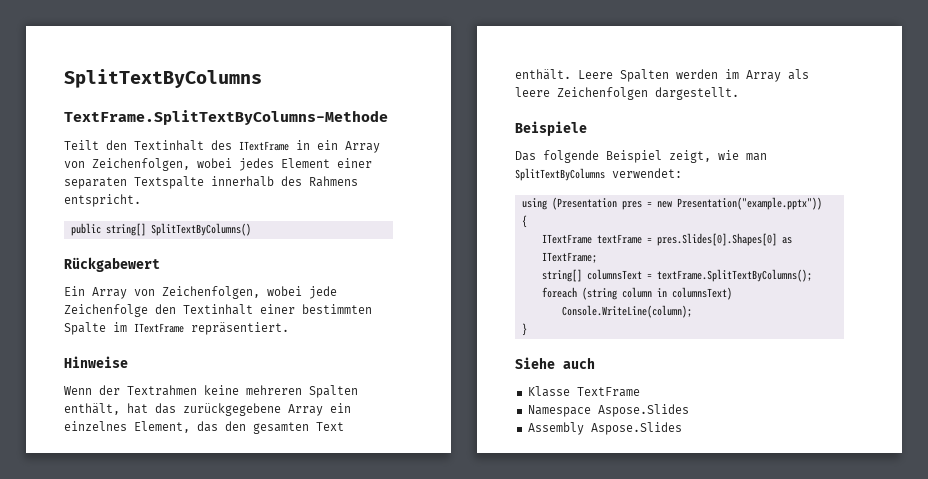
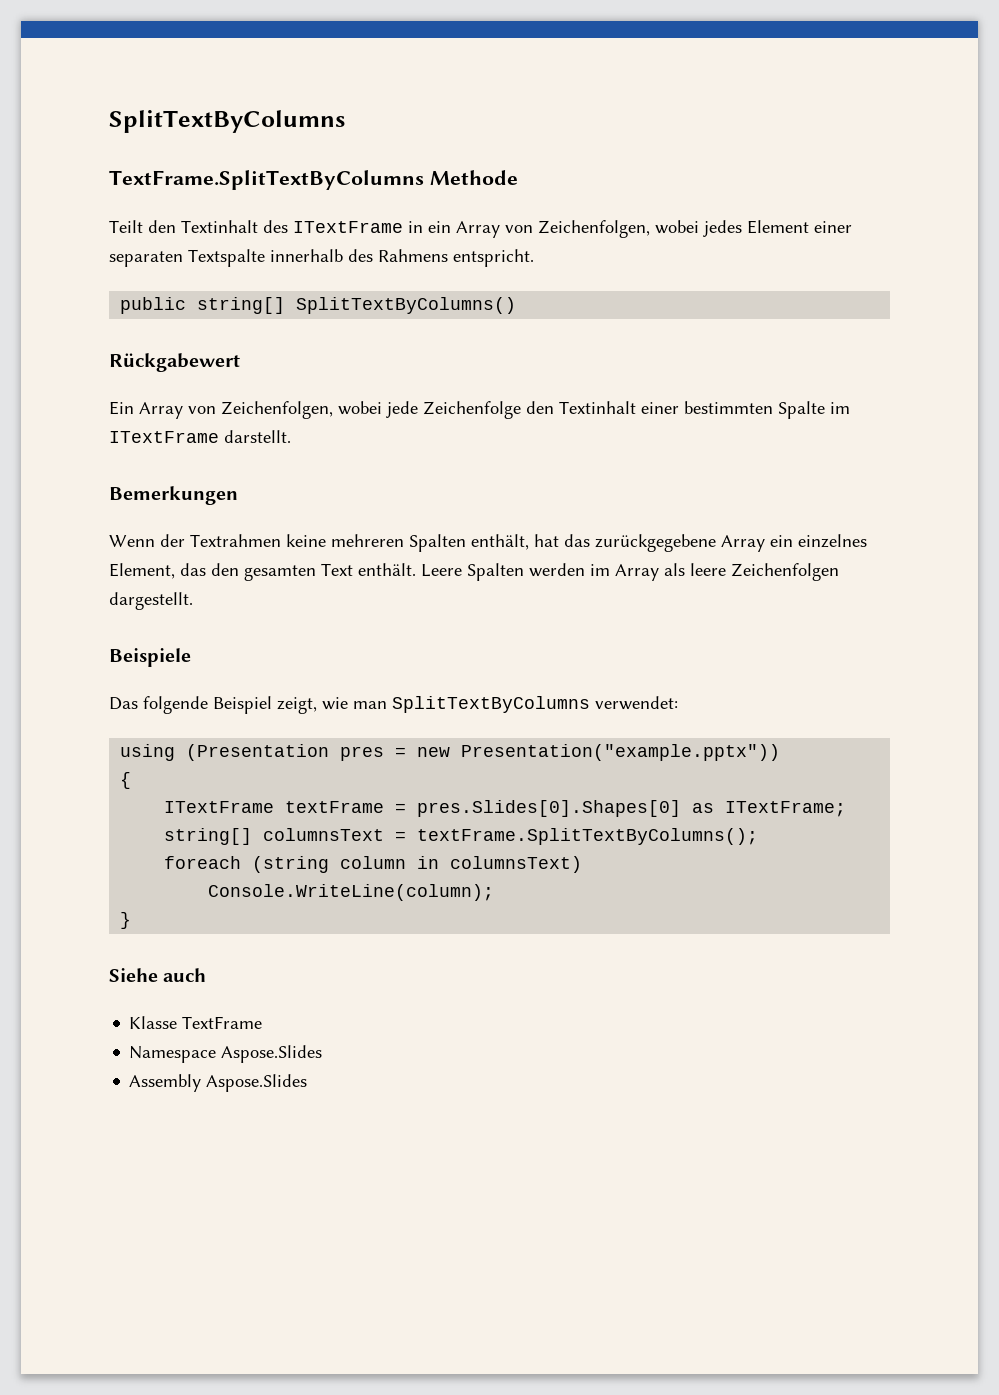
[64,110,388,125] TextFrame.SplitTextByColumns-Methode -> [109,170,518,190] TextFrame.SplitTextByColumns Methode
[191,322,289,335] [64,356,128,368] repräsentiert. // Hinweise -> [224,430,291,443] [109,486,238,505] darstellt. // Bemerkungen

